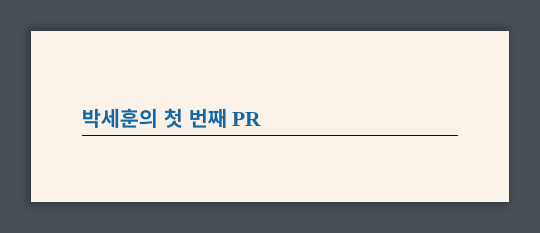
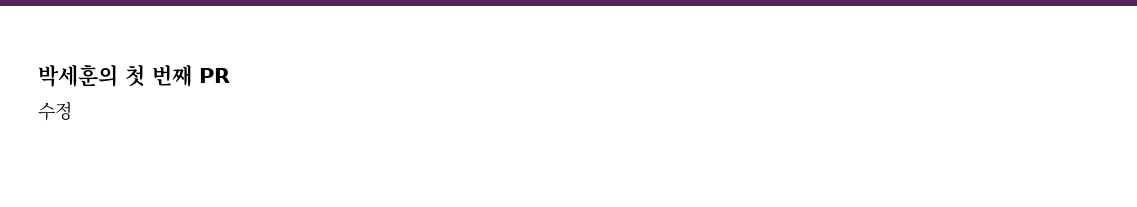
(262, 119) none -> [38,102,72,121] // 수정

